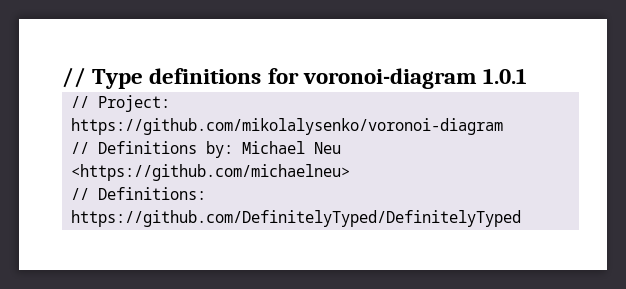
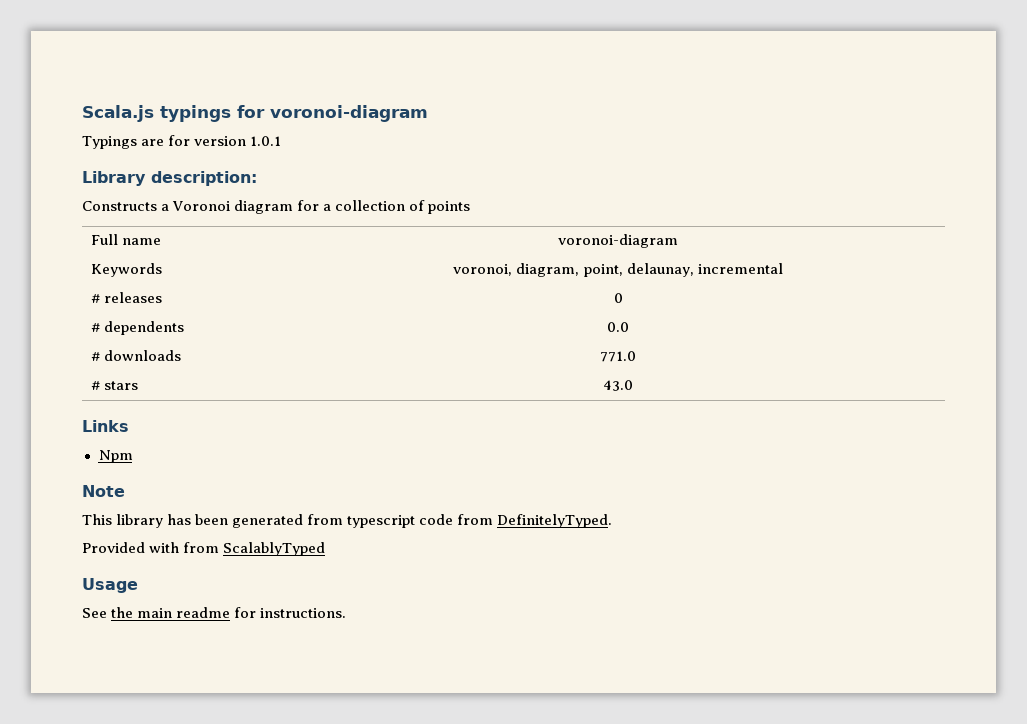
[62,67,262,89] // Type definitions -> [82,105,231,122] Scala.js typings
[483,68,528,84] [71,95,171,112] [71,118,504,135] [71,141,342,158] [71,164,351,181] [71,187,207,200] [71,210,522,227] 1.0.1 // // Project: https://github.com/mikolalysenko/voronoi-diagram // // Definitions by: Michael Neu <https://github.com/michaelneu> // // Definitions: https://github.com/DefinitelyTyped/DefinitelyTyped -> [82,135,282,149] [82,171,257,186] [82,200,471,214] [90,234,162,245] [558,234,678,248] [90,263,162,277] [453,263,783,277] [90,292,163,303] [613,293,623,303] [90,321,185,335] [607,322,629,332] [90,350,182,361] [600,351,636,362] [90,381,139,390] [603,380,633,391] [82,420,129,432] [98,450,133,463] [82,485,125,497] [82,514,613,528] [82,542,326,556] [82,578,138,593] [82,607,347,618] // Typings are for version 1.0.1 // Library description: // Constructs a Voronoi diagram for a collection of points // Full name | voronoi-diagram // Keywords | voronoi, diagram, point, delaunay, incremental // # releases | 0 // # dependents | 0.0 // # downloads | 771.0 // # stars | 43.0 // Links // Npm // Note // This library has been generated from typescript code from DefinitelyTyped. // Provided with from ScalablyTyped // Usage // See the main readme for instructions.

